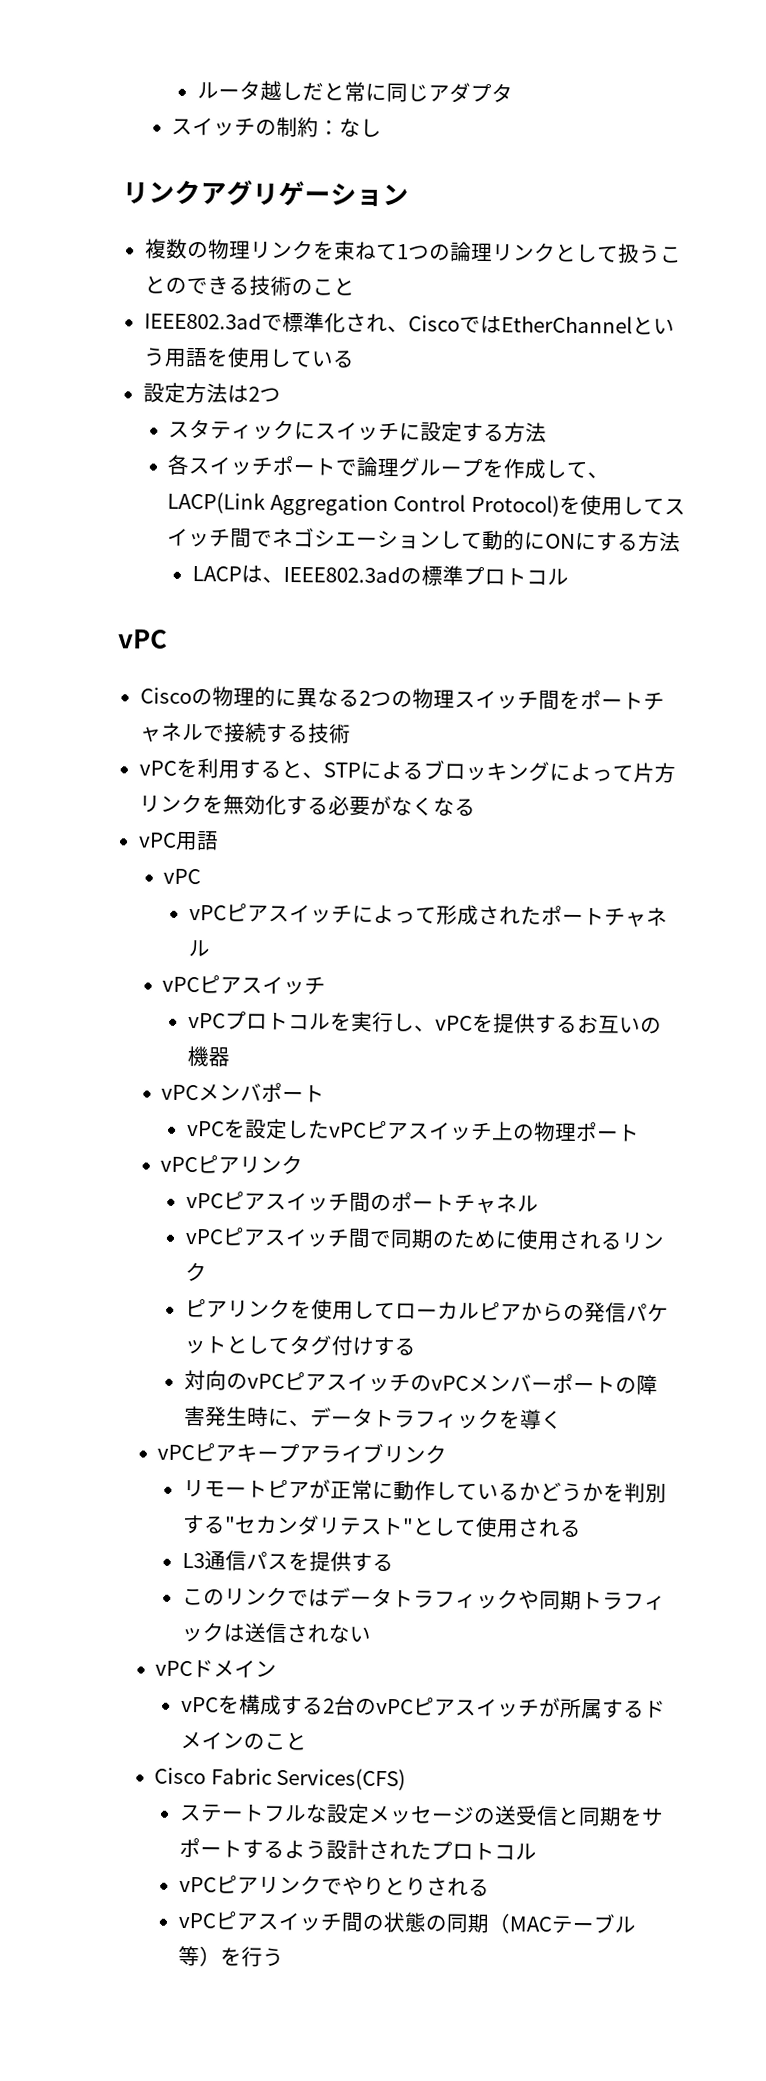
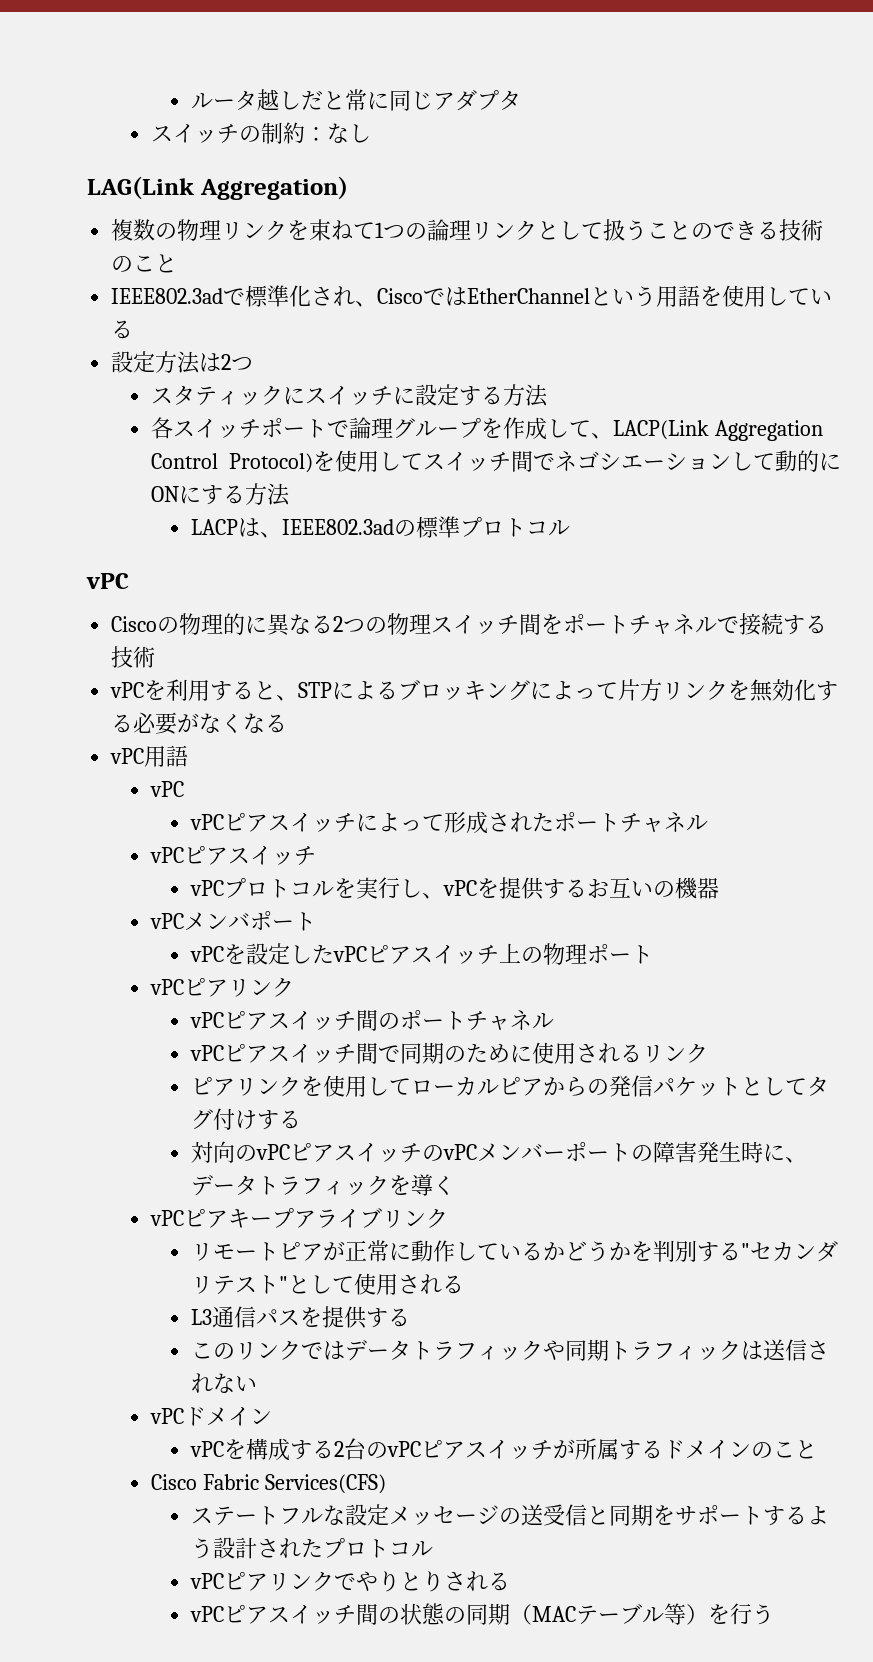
[122,179,409,207] リンクアグリゲーション -> [87,176,348,200] LAG(Link Aggregation)

